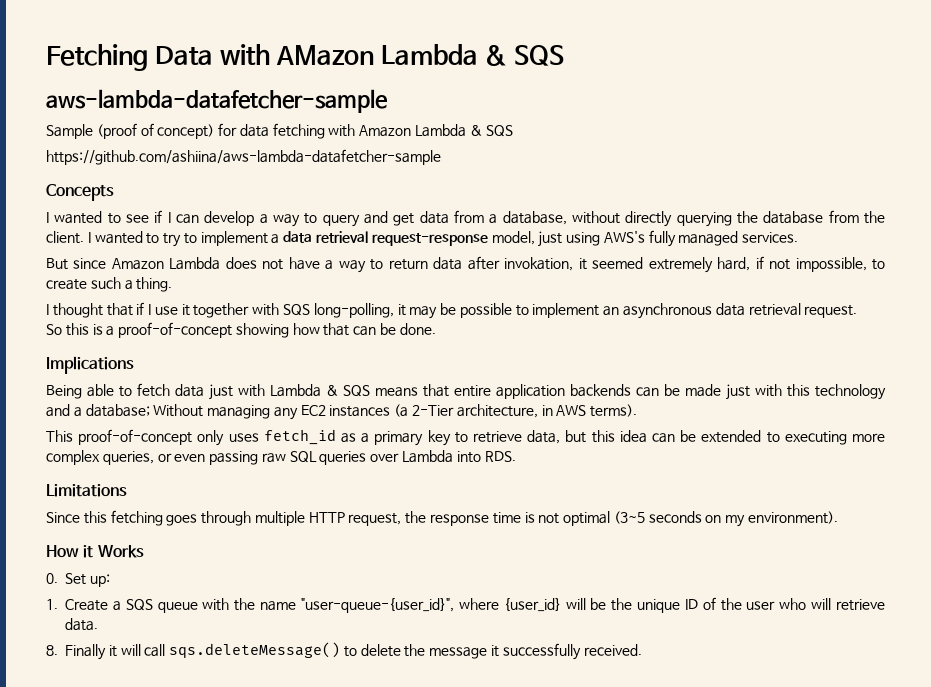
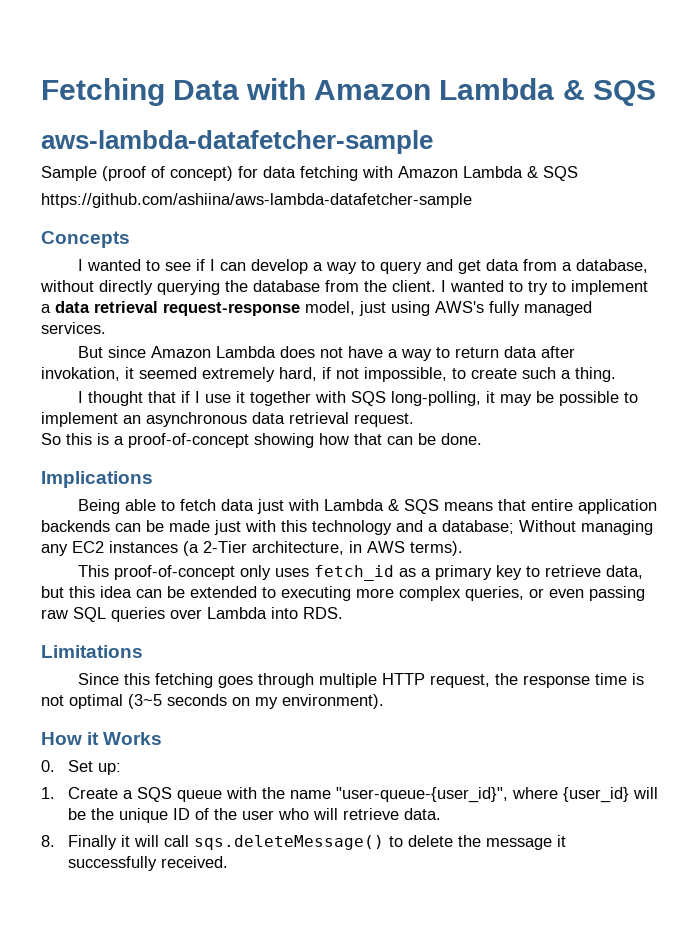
[275,45,374,65] AMazon -> [314,80,432,100] Amazon

